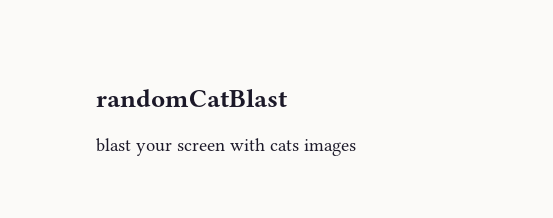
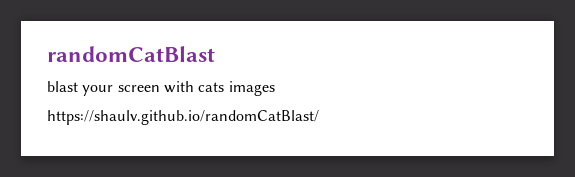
(356, 147) none -> [47,110,319,125] // https://shaulv.github.io/randomCatBlast/

